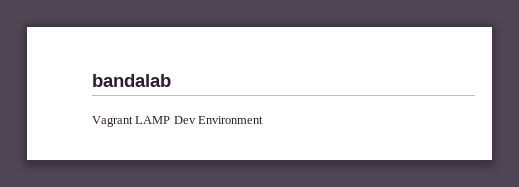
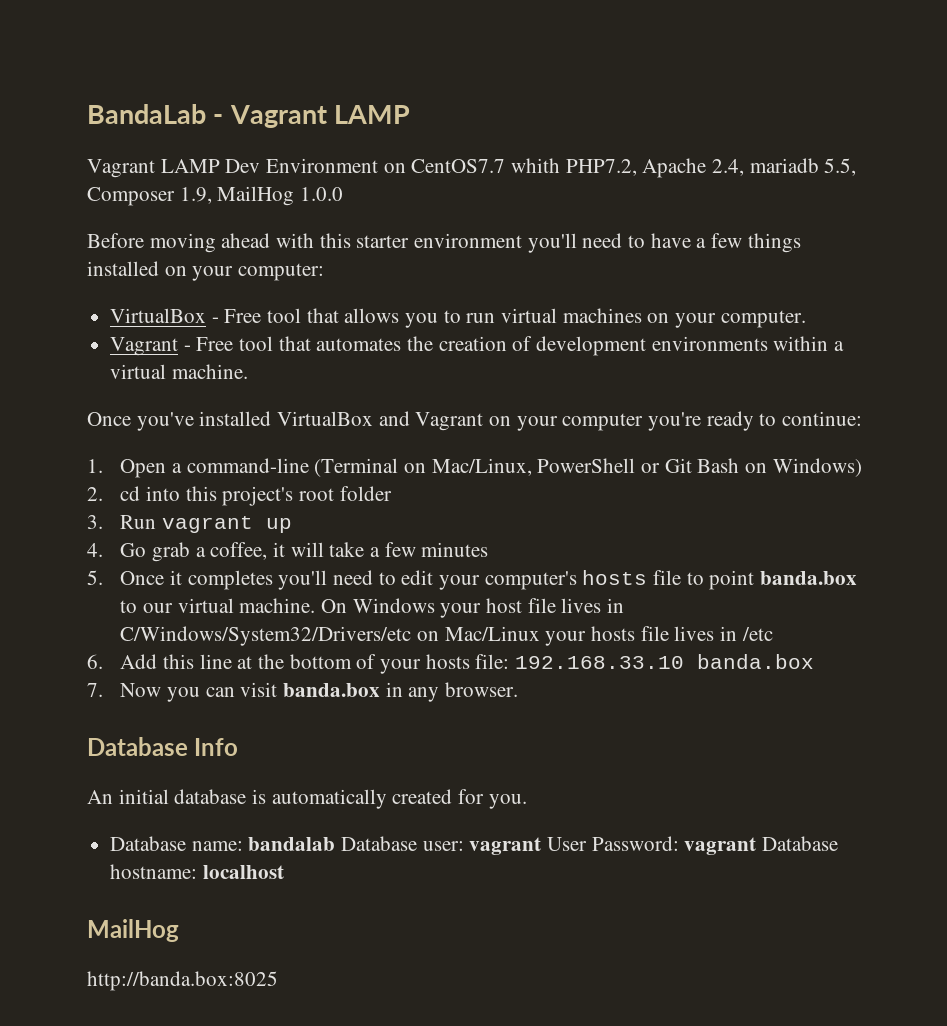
[92,74,171,87] bandalab -> [87,104,410,128] BandaLab - Vagrant LAMP
(264, 120) none -> [383,158,857,178] [87,186,344,206] [87,233,801,253] [87,261,325,281] [110,308,806,328] [110,336,845,356] [110,364,248,379] [87,411,863,431] [87,458,862,478] [87,486,392,506] [87,515,292,533] [87,542,489,562] [87,570,858,590] [120,598,625,618] [120,626,773,646] [87,654,815,674] [87,682,518,702] [87,737,239,756] [87,789,527,809] [110,836,839,855] [110,864,284,879] [87,919,179,942] [87,971,278,991] on CentOS7.7 whith PHP7.2, Apache 2.4, mariadb 5.5, Composer 1.9, MailHog 1.0.0 // Before moving ahead with this starter environment you'll need to have a few things installed on your computer: // VirtualBox - Free tool that allows you to run virtual machines on your computer. // Vagrant - Free tool that automates the creation of development environments within a virtual machine. // Once you've installed VirtualBox and Vagrant on your computer you're ready to continue: // 1. Open a command-line (Terminal on Mac/Linux, PowerShell or Git Bash on Windows) // 2. cd into this project's root folder // 3. Run vagrant up // 4. Go grab a coffee, it will take a few minutes // 5. Once it completes you'll need to edit your computer's hosts file to point banda.box to our virtual machine. On Windows your host file lives in C/Windows/System32/Drivers/etc on Mac/Linux your hosts file lives in /etc // 6. Add this line at the bottom of your hosts file: 192.168.33.10 banda.box // 7. Now you can visit banda.box in any browser. // Database Info // An initial database is automatically created for you. // Database name: bandalab Database user: vagrant User Password: vagrant Database hostname: localhost // MailHog // http://banda.box:8025

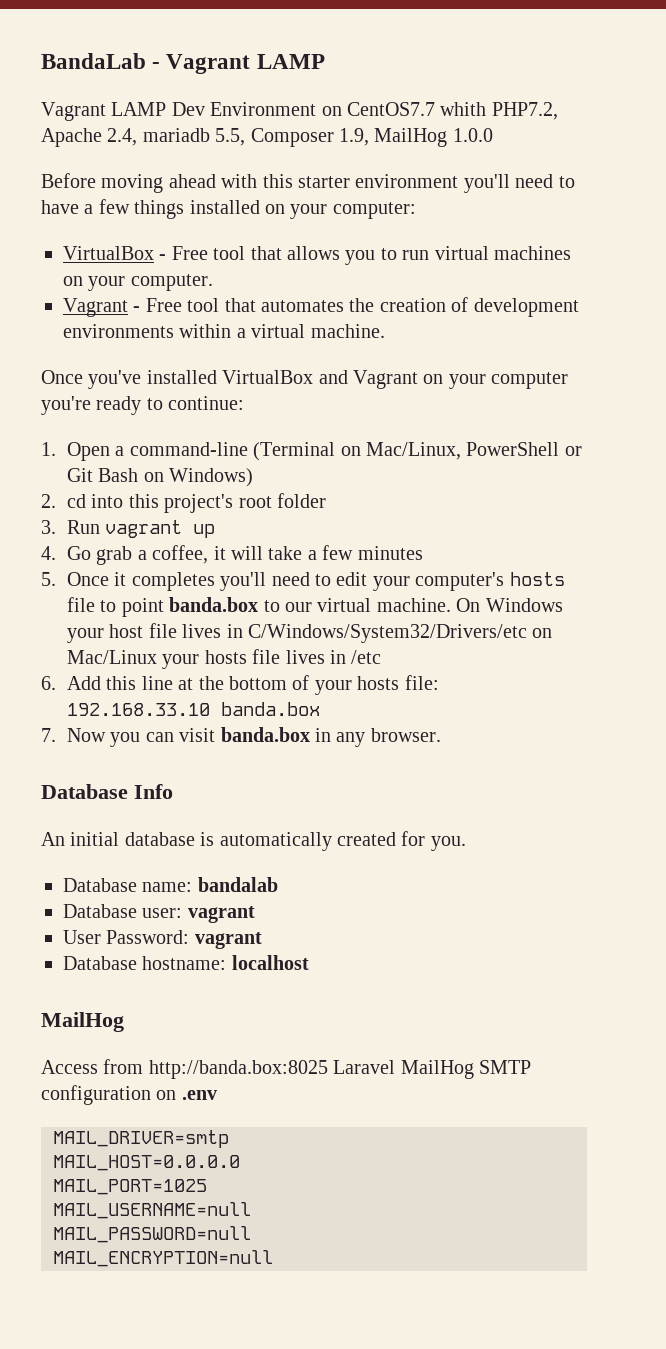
(336, 844) none -> (278, 884) //
(542, 846) none -> (255, 914) //
(757, 846) none -> (262, 940) //
[87,971,278,991] http://banda.box:8025 -> [41,1059,531,1079] [41,1085,217,1105] [53,1130,229,1148] [53,1155,240,1171] [53,1179,207,1195] [53,1202,251,1219] [53,1226,251,1243] [53,1250,273,1267] Access from http://banda.box:8025 Laravel MailHog SMTP configuration on .env // MAIL_DRIVER=smtp // MAIL_HOST=0.0.0.0 // MAIL_PORT=1025 // MAIL_USERNAME=null // MAIL_PASSWORD=null // MAIL_ENCRYPTION=null

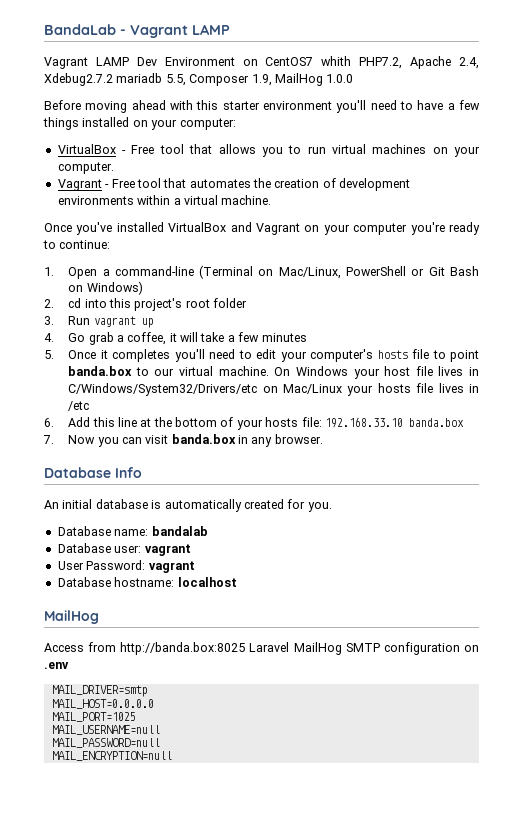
[347,102,435,116] CentOS7.7 -> [265,57,314,66] CentOS7
(138, 137) none -> [44,73,113,86] Xdebug2.7.2

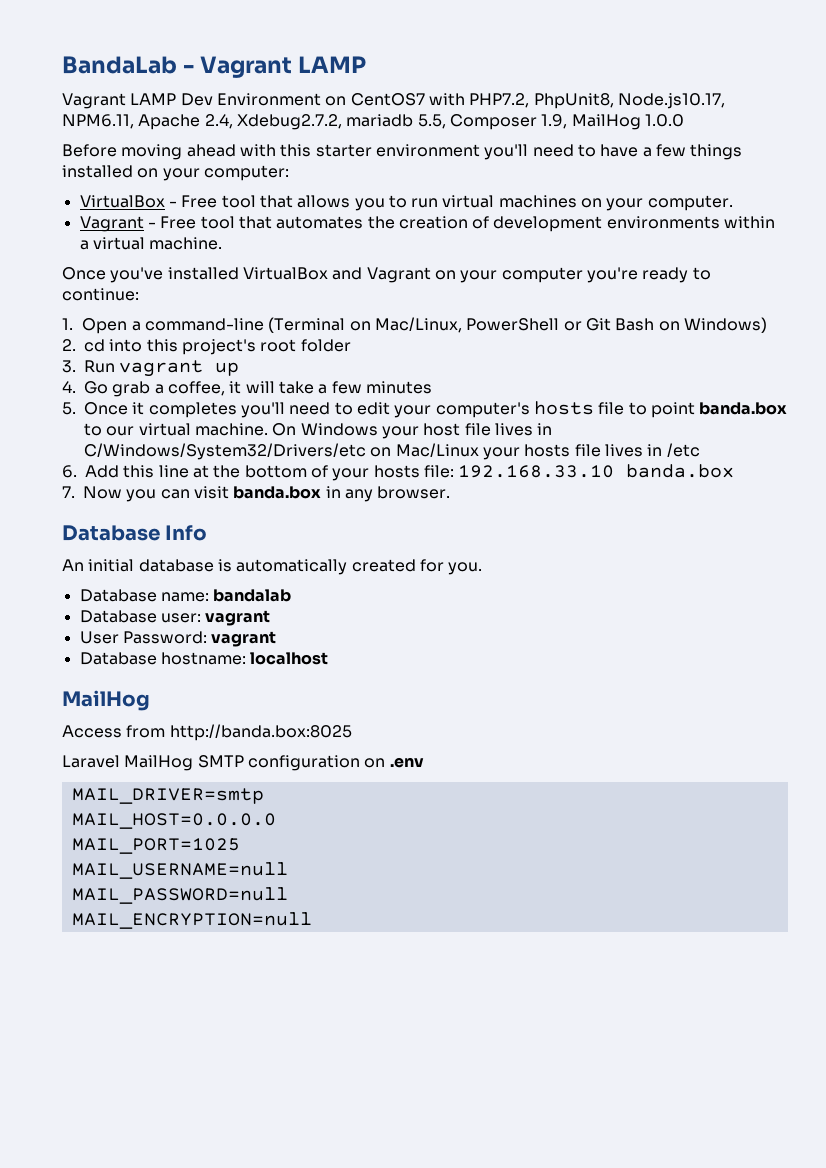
[321,56,403,69] whith PHP7.2, -> [428,93,725,109] [62,114,134,129] with PHP7.2, PhpUnit8, Node.js10.17, NPM6.11,
[44,73,113,86] Xdebug2.7.2 -> [236,114,342,130] Xdebug2.7.2,
(246, 648) none -> (352, 732) //

